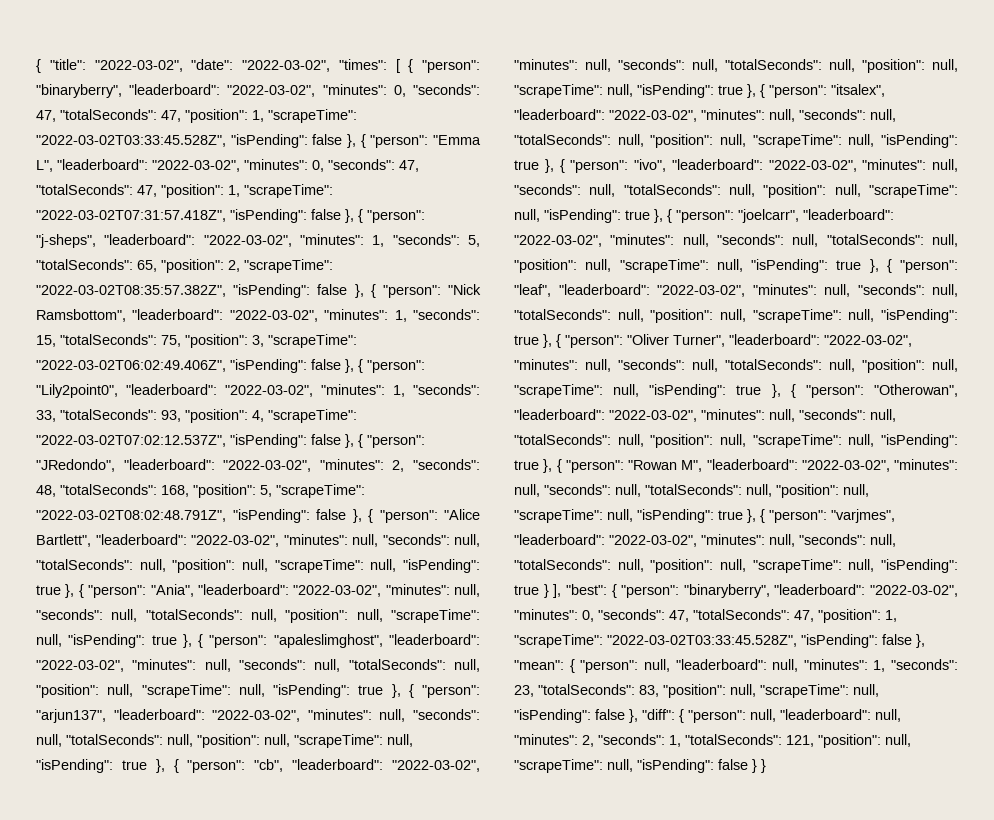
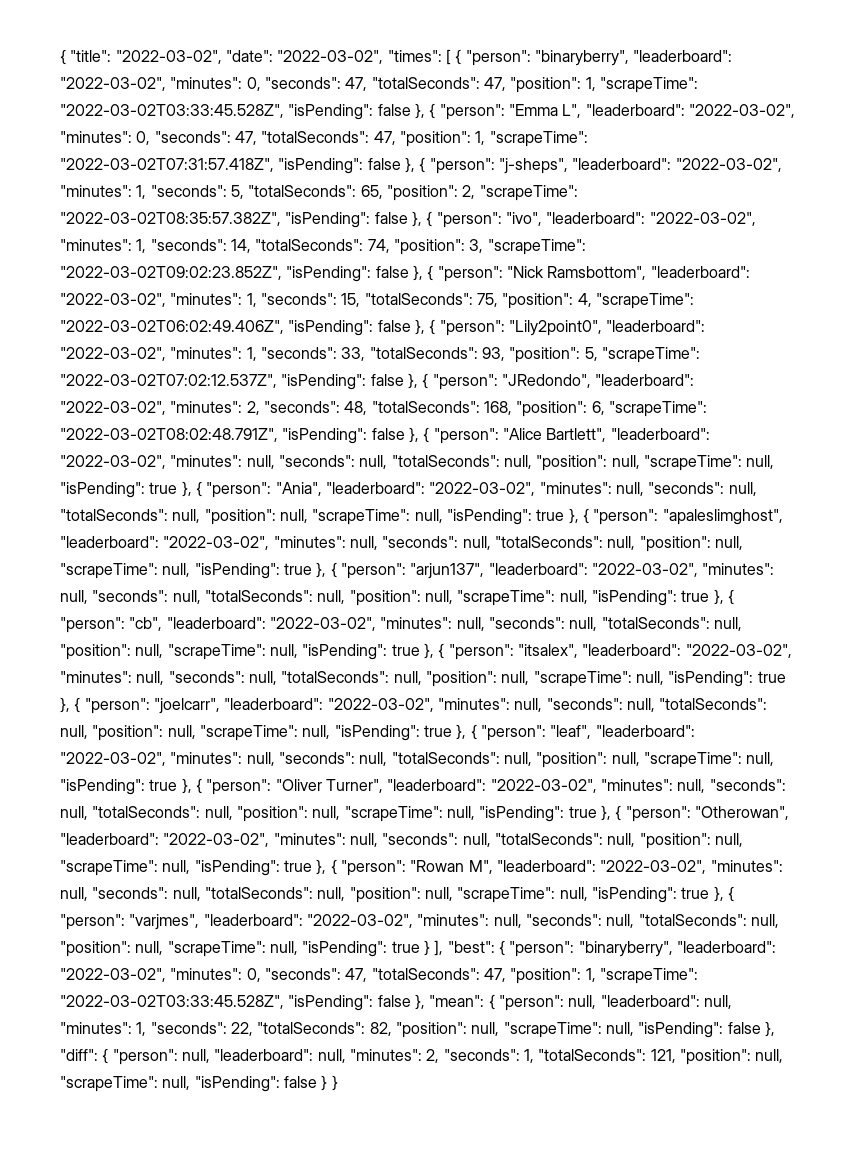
(441, 291) none -> [505,212,756,226] [60,239,586,255] [60,265,503,282] "ivo", "leaderboard": "2022-03-02", "minutes": 1, "seconds": 14, "totalSeconds": 74, "position": 3, "scrapeTime": "2022-03-02T09:02:23.852Z", "isPending": false }, { "person":
[252,335,264,347] 3, -> [577,293,592,307] 4,
[252,410,264,422] 4, -> [584,347,598,361] 5,
[260,485,272,497] 5, -> [591,401,605,415] 6,
[634,159,958,172] [514,184,958,198] [514,209,734,223] "ivo", "leaderboard": "2022-03-02", "minutes": null, "seconds": null, "totalSeconds": null, "position": null, "scrapeTime": null, "isPending": true }, { "person": -> (150, 706) none
[514,684,659,697] 23, "totalSeconds": 83, -> [230,1022,392,1036] 22, "totalSeconds": 82,

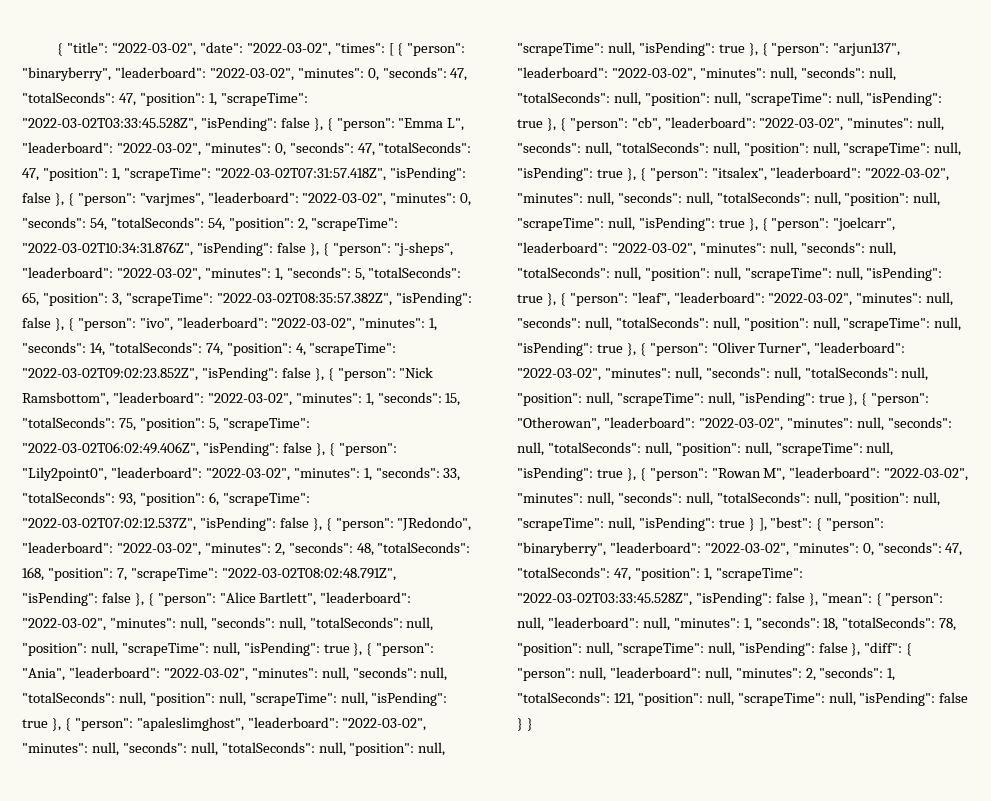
(495, 166) none -> [139,192,472,206] [22,217,399,231] [22,242,391,256] "varjmes", "leaderboard": "2022-03-02", "minutes": 0, "seconds": 54, "totalSeconds": 54, "position": 2, "scrapeTime": "2022-03-02T10:34:31.876Z", "isPending": false }, { "person":
[462,185,476,199] 2, -> [111,293,122,306] 3,
[469,239,484,253] 3, -> [295,343,306,356] 4,
[577,293,592,307] 4, -> [208,418,219,431] 5,
[584,347,598,361] 5, -> [208,492,219,506] 6,
[591,401,605,415] 6, -> [116,568,127,581] 7,
[713,886,734,902] [60,914,779,930] [60,941,420,957] }, { "person": "varjmes", "leaderboard": "2022-03-02", "minutes": null, "seconds": null, "totalSeconds": null, "position": null, "scrapeTime": null, "isPending": true -> (745, 523) none
[230,1022,392,1036] 22, "totalSeconds": 82, -> [823,617,957,631] 18, "totalSeconds": 78,

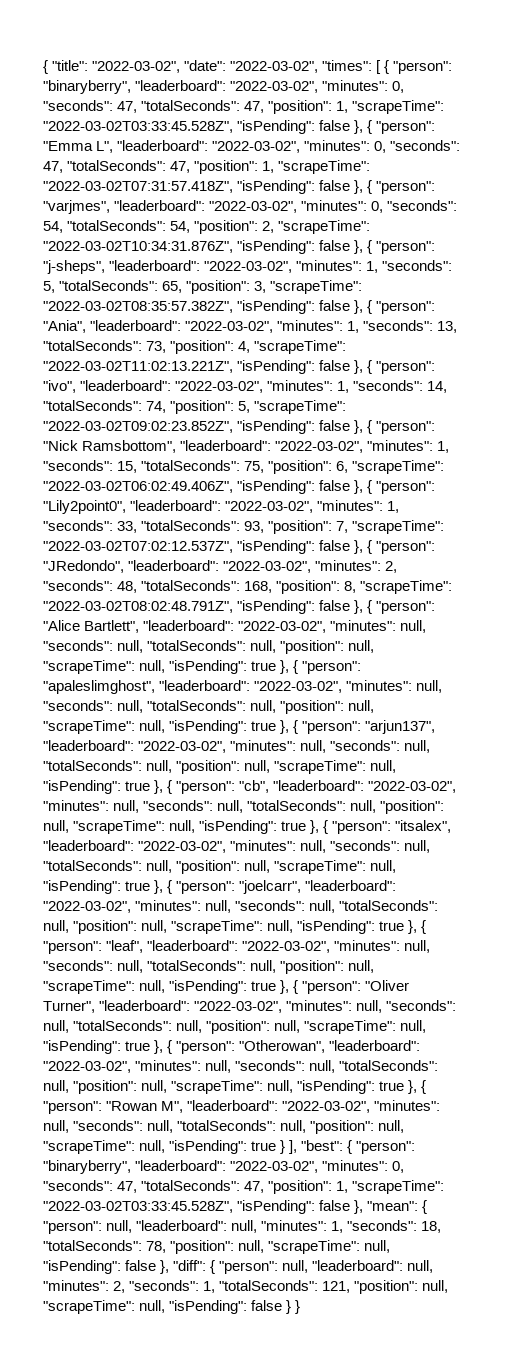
(136, 324) none -> [43,320,458,333] [43,340,347,354] [43,360,436,374] "Ania", "leaderboard": "2022-03-02", "minutes": 1, "seconds": 13, "totalSeconds": 73, "position": 4, "scrapeTime": "2022-03-02T11:02:13.221Z", "isPending": false }, { "person":
[295,343,306,356] 4, -> [238,401,251,413] 5,
[208,418,219,431] 5, -> [336,461,349,473] 6,
[208,492,219,506] 6, -> [336,521,349,533] 7,
[116,568,127,581] 7, -> [344,581,357,593] 8,
[22,667,448,681] [22,692,448,706] [22,718,133,731] "Ania", "leaderboard": "2022-03-02", "minutes": null, "seconds": null, "totalSeconds": null, "position": null, "scrapeTime": null, "isPending": true }, { "person": -> (362, 667) none

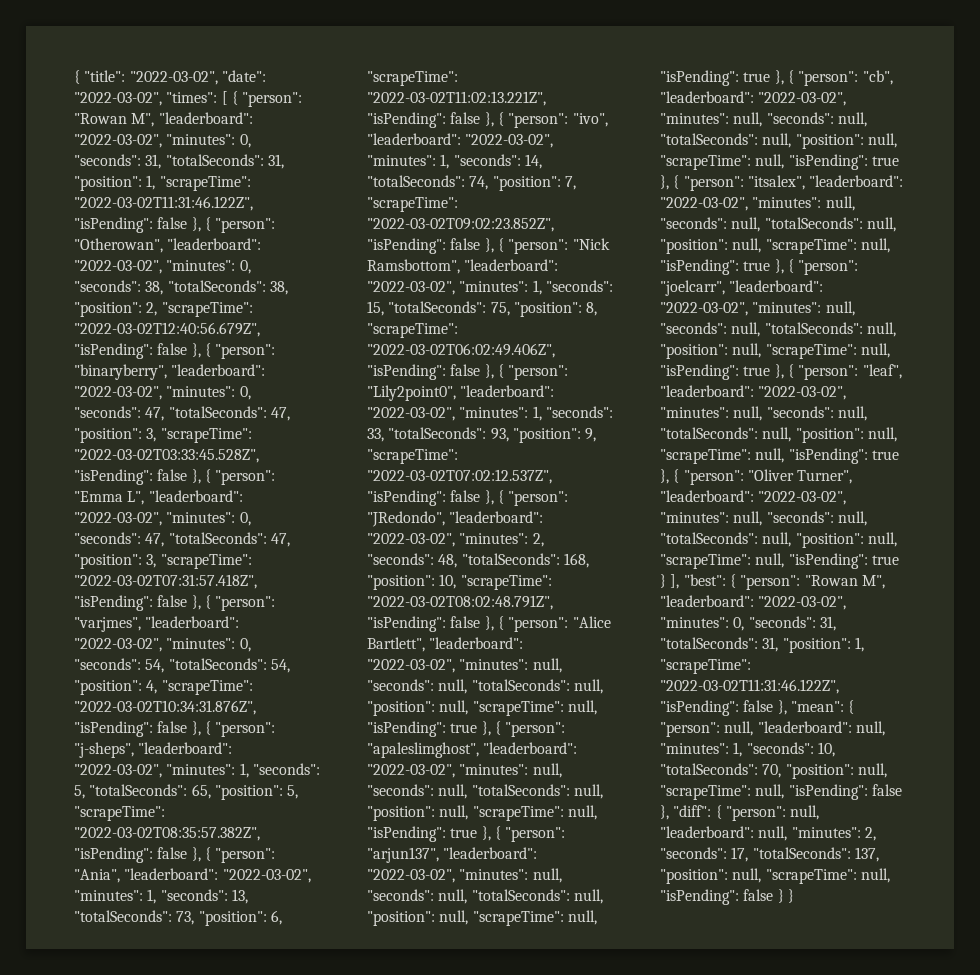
(453, 67) none -> [74,112,253,127] [74,134,251,148] [74,154,284,169] [74,175,251,191] [74,196,253,211] [74,217,276,233] [74,238,262,253] [74,260,251,274] [74,280,288,295] [74,302,253,317] [74,322,260,337] [74,343,276,359] "Rowan M", "leaderboard": "2022-03-02", "minutes": 0, "seconds": 31, "totalSeconds": 31, "position": 1, "scrapeTime": "2022-03-02T11:31:46.122Z", "isPending": false }, { "person": "Otherowan", "leaderboard": "2022-03-02", "minutes": 0, "seconds": 38, "totalSeconds": 38, "position": 2, "scrapeTime": "2022-03-02T12:40:56.679Z", "isPending": false }, { "person":
[336,101,349,113] 1, -> [146,428,157,442] 3,
[262,161,275,173] 1, -> [146,554,157,568] 3,
[262,221,275,233] 2, -> [146,680,158,694] 4,
[254,281,267,293] 3, -> [287,785,299,799] 5,
[238,341,251,353] 4, -> [270,910,282,925] 6,
[238,401,251,413] 5, -> [564,176,576,190] 7,
[336,461,349,473] 6, -> [586,302,598,316] 8,
[336,521,349,533] 7, -> [585,428,597,442] 9,
[344,581,357,593] 8, -> [439,574,457,589] 10,
[154,1040,421,1054] [43,1060,439,1073] [43,1080,427,1094] [43,1100,441,1114] [43,1120,405,1134] [43,1140,416,1154] [43,1160,405,1174] [43,1180,445,1194] [43,1201,233,1213] }, { "person": "Otherowan", "leaderboard": "2022-03-02", "minutes": null, "seconds": null, "totalSeconds": null, "position": null, "scrapeTime": null, "isPending": true }, { "person": "Rowan M", "leaderboard": "2022-03-02", "minutes": null, "seconds": null, "totalSeconds": null, "position": null, "scrapeTime": null, "isPending": true } ], "best": { "person": "binaryberry", "leaderboard": "2022-03-02", "minutes": 0, "seconds": 47, "totalSeconds": 47, "position": 1, "scrapeTime": "2022-03-02T03:33:45.528Z", -> [660,574,885,590] [660,595,847,610] [660,616,836,631] [660,637,864,653] [660,659,751,674] [660,679,839,694] } ], "best": { "person": "Rowan M", "leaderboard": "2022-03-02", "minutes": 0, "seconds": 31, "totalSeconds": 31, "position": 1, "scrapeTime": "2022-03-02T11:31:46.122Z",
[421,1221,442,1233] [43,1240,167,1253] 18, "totalSeconds": 78, -> [817,742,835,757] [660,763,782,778] 10, "totalSeconds": 70,
[203,1280,351,1293] 1, "totalSeconds": 121, -> [731,847,879,862] 17, "totalSeconds": 137,

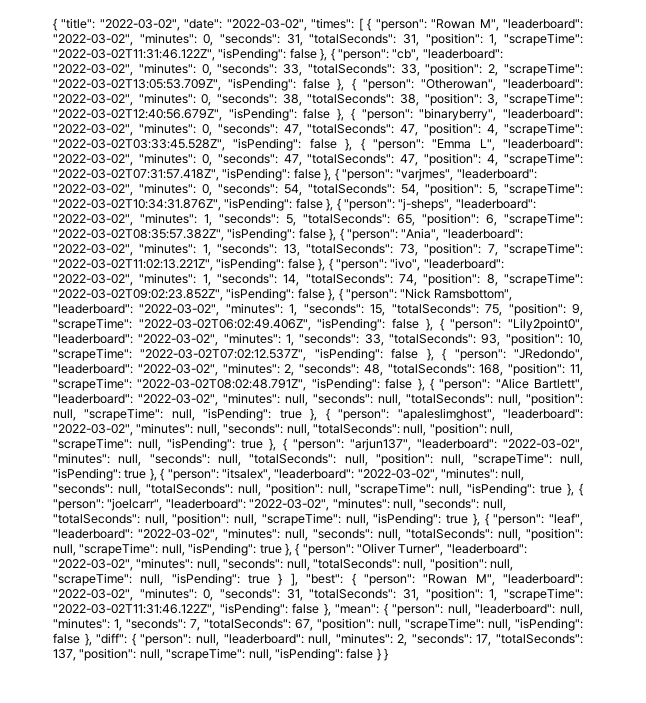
(276, 225) none -> [392,49,503,61] [53,63,583,76] [53,78,414,91] "cb", "leaderboard": "2022-03-02", "minutes": 0, "seconds": 33, "totalSeconds": 33, "position": 2, "scrapeTime": "2022-03-02T13:05:53.709Z", "isPending": false }, { "person":
[146,302,158,316] 2, -> [487,94,499,106] 3,
[146,428,157,442] 3, -> [487,124,499,136] 4,
[146,554,157,568] 3, -> [487,154,499,166] 4,
[146,680,158,694] 4, -> [488,184,498,196] 5,
[287,785,299,799] 5, -> [486,214,497,226] 6,
[270,910,282,925] 6, -> [487,244,498,256] 7,
[564,176,576,190] 7, -> [486,274,498,286] 8,
[586,302,598,316] 8, -> [572,304,584,316] 9,
[585,428,597,442] 9, -> [568,334,583,346] 10,
[439,574,457,589] 10, -> [570,364,583,376] 11,
[862,70,893,85] [660,91,847,106] [660,112,867,127] [660,133,897,149] [660,154,899,170] [660,175,744,191] "cb", "leaderboard": "2022-03-02", "minutes": null, "seconds": null, "totalSeconds": null, "position": null, "scrapeTime": null, "isPending": true }, { "person": -> (219, 475) none
[817,742,835,757] [660,763,782,778] 10, "totalSeconds": 70, -> [190,619,313,631] 7, "totalSeconds": 67,

